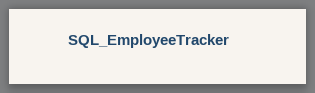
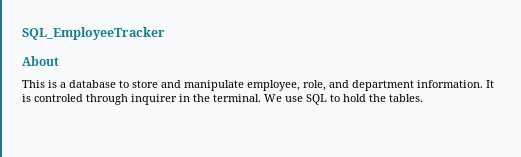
(229, 41) none -> [22,56,59,66] [22,80,494,91] [22,94,423,105] // About // This is a database to store and manipulate employee, role, and department information. It is controled through inquirer in the terminal. We use SQL to hold the tables.

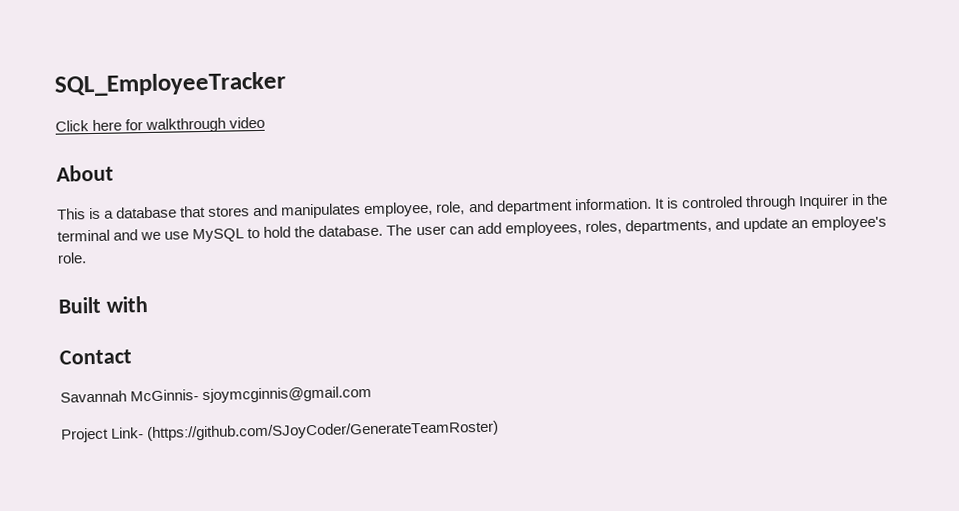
(165, 33) none -> [55,116,266,134] // Click here for walkthrough video
[119,80,244,91] to store and manipulate -> [180,203,362,219] that stores and manipulates
[131,94,177,105] inquirer -> [797,194,849,210] Inquirer
[213,94,423,105] terminal. We use SQL to hold the tables. -> [57,215,887,243] [57,252,87,264] [58,296,148,314] [59,349,132,365] [60,385,373,404] [61,420,500,443] terminal and we use MySQL to hold the database. The user can add employees, roles, departments, and update an employee's role. // Built with // Contact // Savannah McGinnis- sjoymcginnis@gmail.com // Project Link- (https://github.com/SJoyCoder/GenerateTeamRoster)

